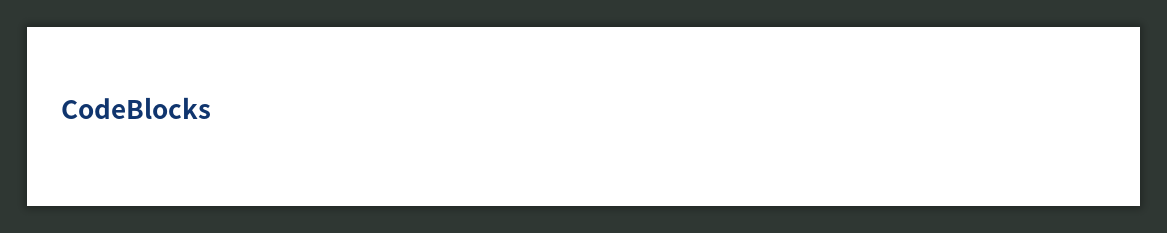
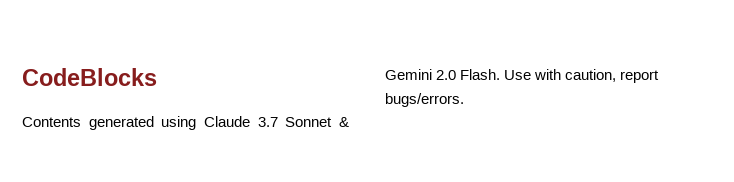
(211, 108) none -> [22,116,349,130] [385,69,660,83] [385,93,464,107] // Contents generated using Claude 3.7 Sonnet & Gemini 2.0 Flash. Use with caution, report bugs/errors.

